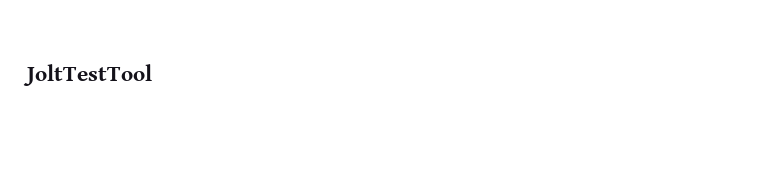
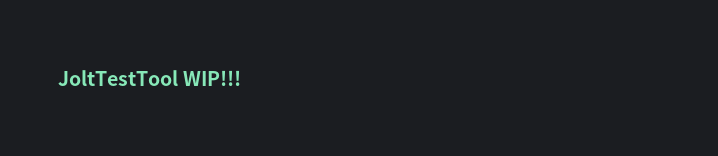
(152, 75) none -> [183,70,242,86] WIP!!!

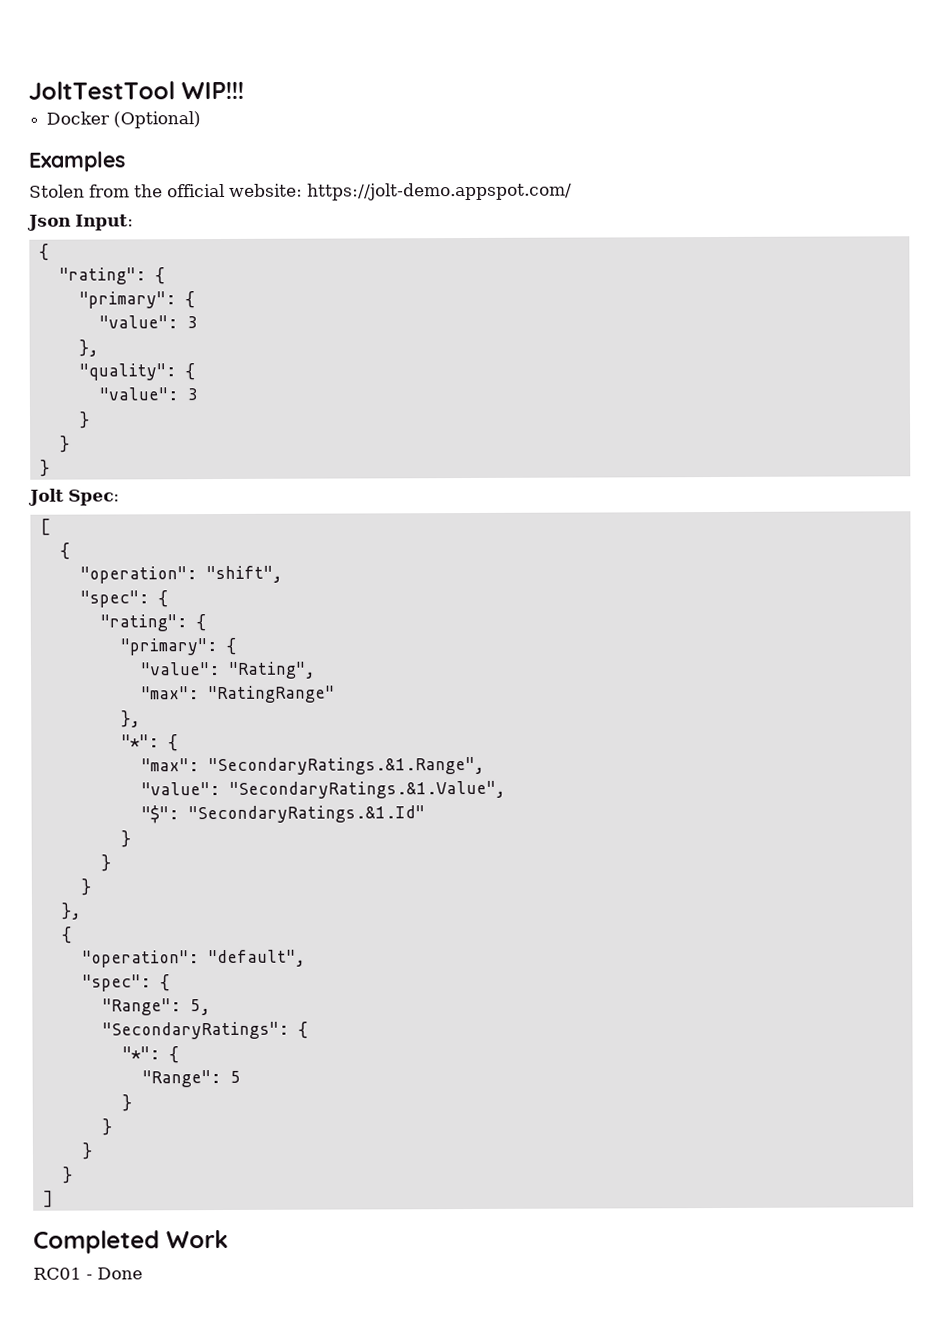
(242, 78) none -> [46,111,202,129] [28,151,126,172] [29,182,572,201] [27,214,134,231] [38,243,49,261] [58,267,165,285] [78,291,195,309] [98,315,198,329] [78,339,99,357] [78,363,195,381] [98,387,198,401] [78,411,90,429] [59,435,70,453] [39,459,50,477] [28,488,120,506] [39,518,51,536] [59,542,70,560] [79,565,283,584] [79,590,168,608] [99,614,206,632] [119,637,236,656] [139,661,316,679] [140,685,335,704] [120,710,141,728] [120,734,178,752] [140,756,485,776] [140,780,506,799] [140,805,425,824] [120,830,131,848] [100,854,111,872] [80,878,91,896] [60,902,82,920] [61,926,72,944] [81,949,306,968] [81,974,170,992] [101,998,211,1016] [101,1021,308,1040] [121,1046,179,1064] [141,1070,241,1088] [121,1094,132,1112] [101,1118,112,1136] [81,1142,92,1160] [62,1166,73,1184] [42,1190,54,1208] [33,1229,229,1254] [33,1267,143,1280] // Docker (Optional) // Examples // Stolen from the official website: https://jolt-demo.appspot.com/ // Json Input: // { // "rating": { // "primary": { // "value": 3 // }, // "quality": { // "value": 3 // } // } // } // Jolt Spec: // [ // { // "operation": "shift", // "spec": { // "rating": { // "primary": { // "value": "Rating", // "max": "RatingRange" // }, // "*": { // "max": "SecondaryRatings.&1.Range", // "value": "SecondaryRatings.&1.Value", // "$": "SecondaryRatings.&1.Id" // } // } // } // }, // { // "operation": "default", // "spec": { // "Range": 5, // "SecondaryRatings": { // "*": { // "Range": 5 // } // } // } // } // ] // Completed Work // RC01 - Done

